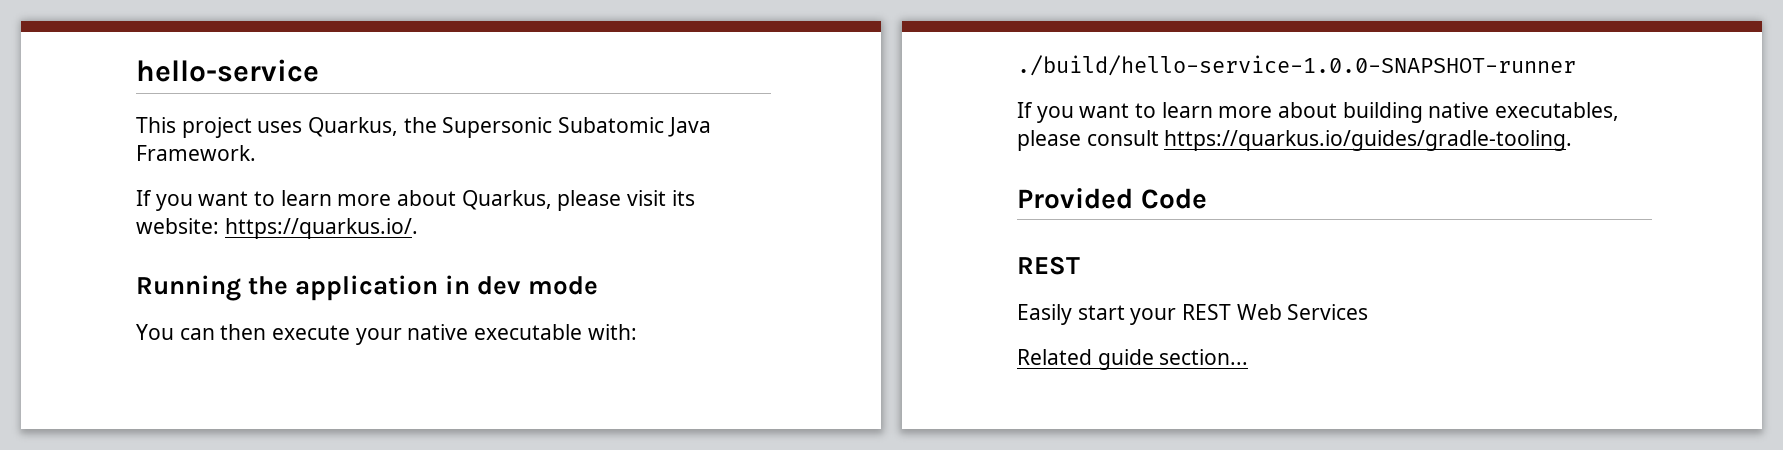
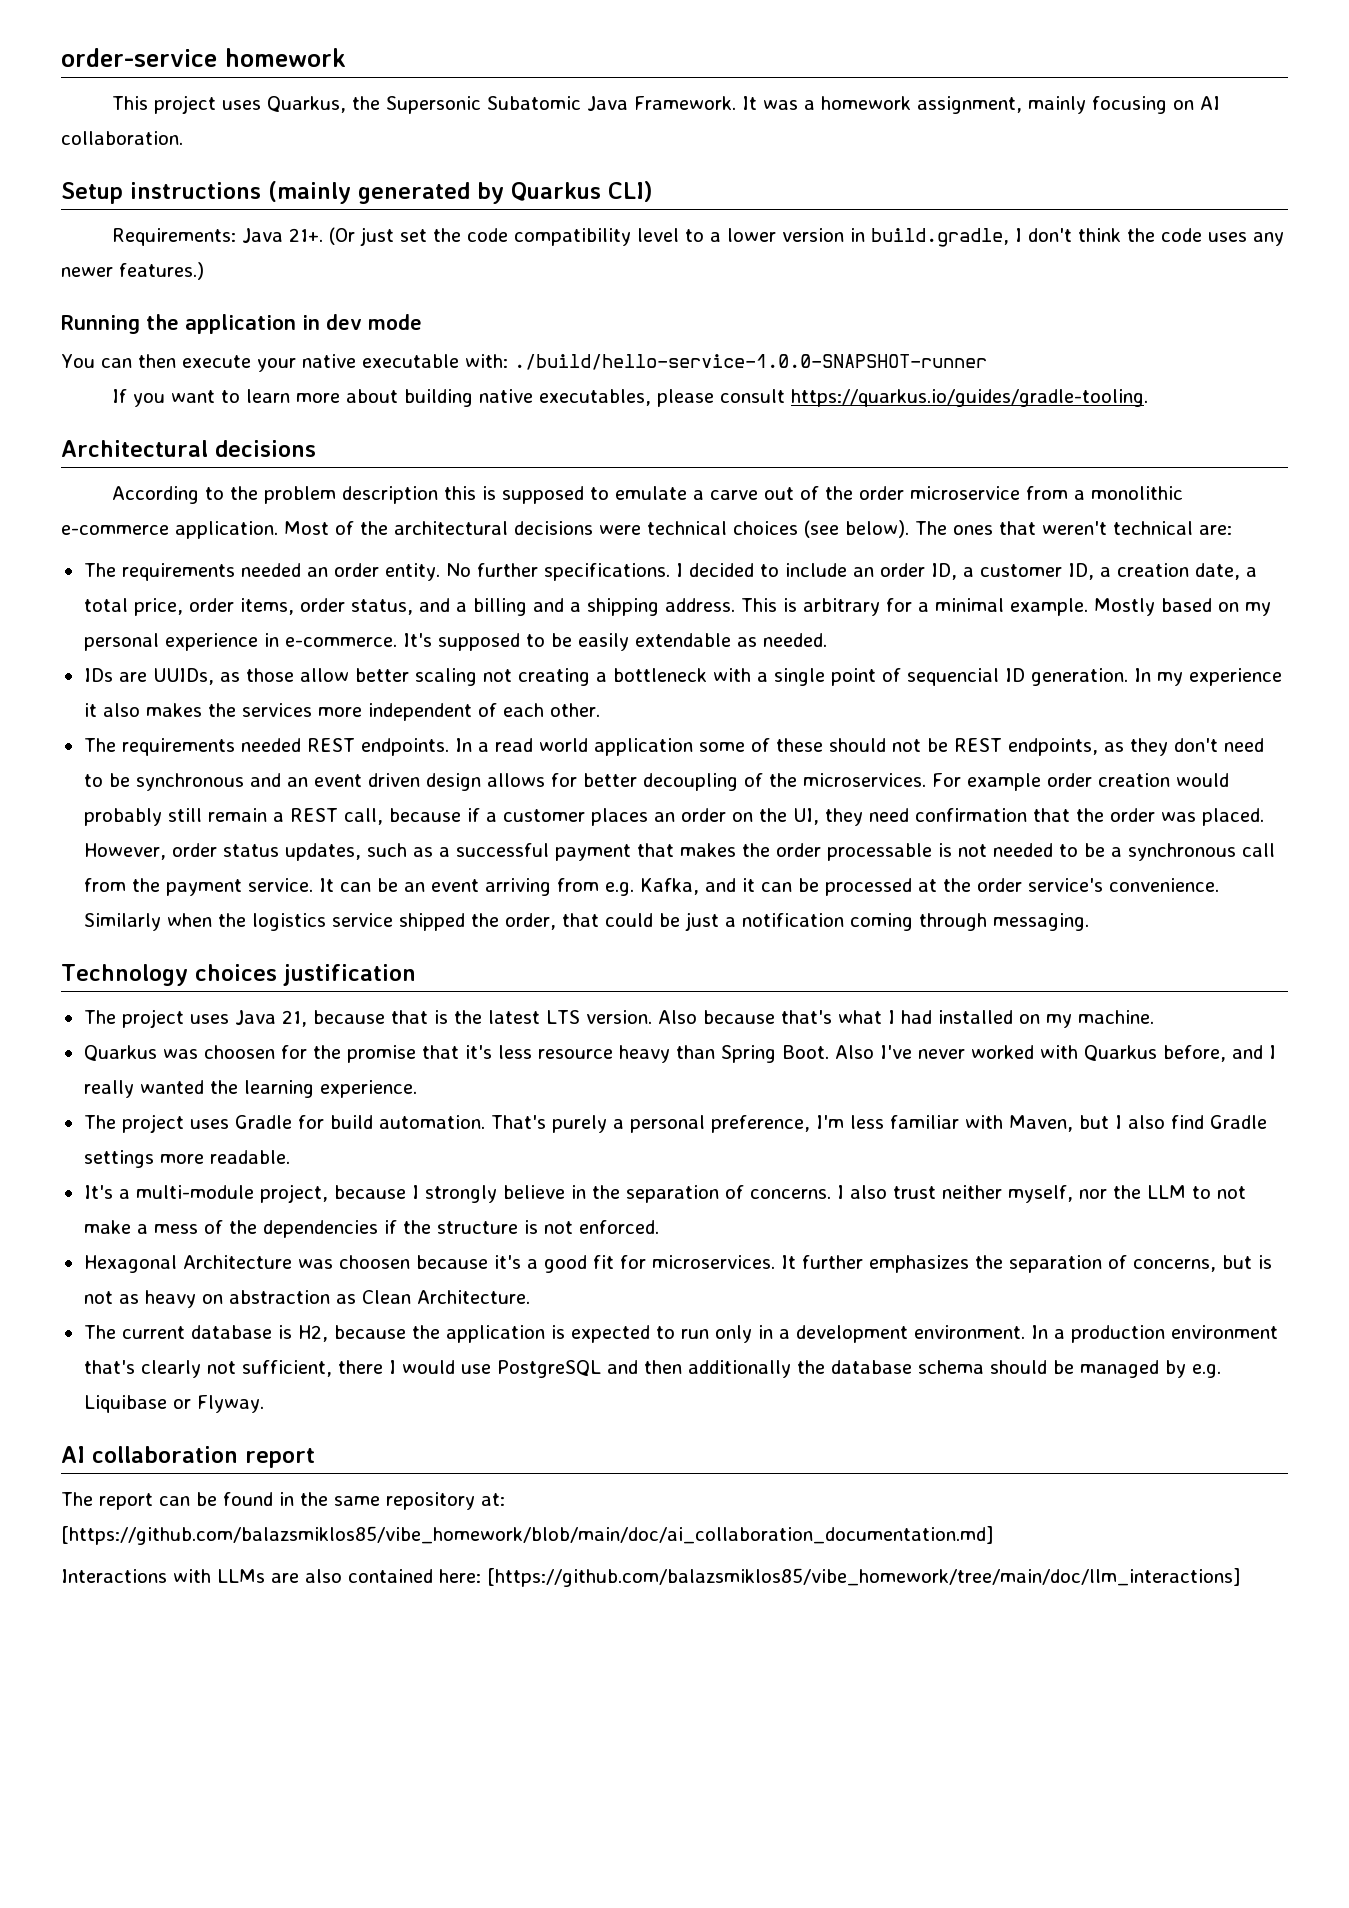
[136,59,319,82] hello-service -> [61,48,346,67] order-service homework
[136,190,695,211] [136,218,418,239] // If you want to learn more about Quarkus, please visit its website: https://quarkus.io/. -> [742,96,1221,114] [61,131,183,145] [61,181,653,204] [112,227,1285,247] [61,262,204,280] It was a homework assignment, mainly focusing on AI collaboration. // Setup instructions (mainly generated by Quarkus CLI) // Requirements: Java 21+. (Or just set the code compatibility level to a lower version in build.gradle, I don't think the code uses any newer features.)
[1017,188,1207,209] [1017,256,1080,275] [1017,304,1369,325] [1017,349,1249,370] Provided Code // REST // Easily start your REST Web Services // Related guide section... -> [61,440,316,457] [112,486,1184,504] [61,520,1232,539] [83,563,1257,581] [83,598,1271,616] [83,633,827,651] [83,668,1282,686] [83,703,600,721] [83,738,1264,756] [83,773,1229,791] [83,808,1264,826] [83,843,1275,861] [83,878,1219,896] [83,912,1089,931] [61,964,416,986] [83,1009,1154,1028] [83,1045,1276,1063] [83,1080,417,1098] [83,1114,1267,1133] [83,1150,290,1168] [83,1184,1246,1203] [83,1220,659,1238] [83,1255,1272,1273] [83,1290,530,1308] [83,1325,1278,1343] [83,1360,1221,1378] [83,1395,264,1413] [61,1446,315,1468] [61,1492,505,1510] [61,1526,994,1545] [61,1568,1241,1587] Architectural decisions // According to the problem description this is supposed to emulate a carve out of the order microservice from a monolithic e-commerce application. Most of the architectural decisions were technical choices (see below). The ones that weren't technical are: // The requirements needed an order entity. No further specifications. I decided to include an order ID, a customer ID, a creation date, a total price, order items, order status, and a billing and a shipping address. This is arbitrary for a minimal example. Mostly based on my personal experience in e-commerce. It's supposed to be easily extendable as needed. // IDs are UUIDs, as those allow better scaling not creating a bottleneck with a single point of sequencial ID generation. In my experience it also makes the services more independent of each other. // The requirements needed REST endpoints. In a read world application some of these should not be REST endpoints, as they don't need to be synchronous and an event driven design allows for better decoupling of the microservices. For example order creation would probably still remain a REST call, because if a customer places an order on the UI, they need confirmation that the order was placed. However, order status updates, such as a successful payment that makes the order processable is not needed to be a synchronous call from the payment service. It can be an event arriving from e.g. Kafka, and it can be processed at the order service's convenience. Similarly when the logistics service shipped the order, that could be just a notification coming through messaging. // Technology choices justification // The project uses Java 21, because that is the latest LTS version. Also because that's what I had installed on my machine. // Quarkus was choosen for the promise that it's less resource heavy than Spring Boot. Also I've never worked with Quarkus before, and I really wanted the learning experience. // The project uses Gradle for build automation. That's purely a personal preference, I'm less familiar with Maven, but I also find Gradle settings more readable. // It's a multi-module project, because I strongly believe in the separation of concerns. I also trust neither myself, nor the LLM to not make a mess of the dependencies if the structure is not enforced. // Hexagonal Architecture was choosen because it's a good fit for microservices. It further emphasizes the separation of concerns, but is not as heavy on abstraction as Clean Architecture. // The current database is H2, because the application is expected to run only in a development environment. In a production environment that's clearly not sufficient, there I would use PostgreSQL and then additionally the database schema should be managed by e.g. Liquibase or Flyway. // AI collaboration report // The report can be found in the same repository at: [https://github.com/balazsmiklos85/vibe_homework/blob/main/doc/ai_collaboration_documentation.md] // Interactions with LLMs are also contained here: [https://github.com/balazsmiklos85/vibe_homework/tree/main/doc/llm_interactions]

